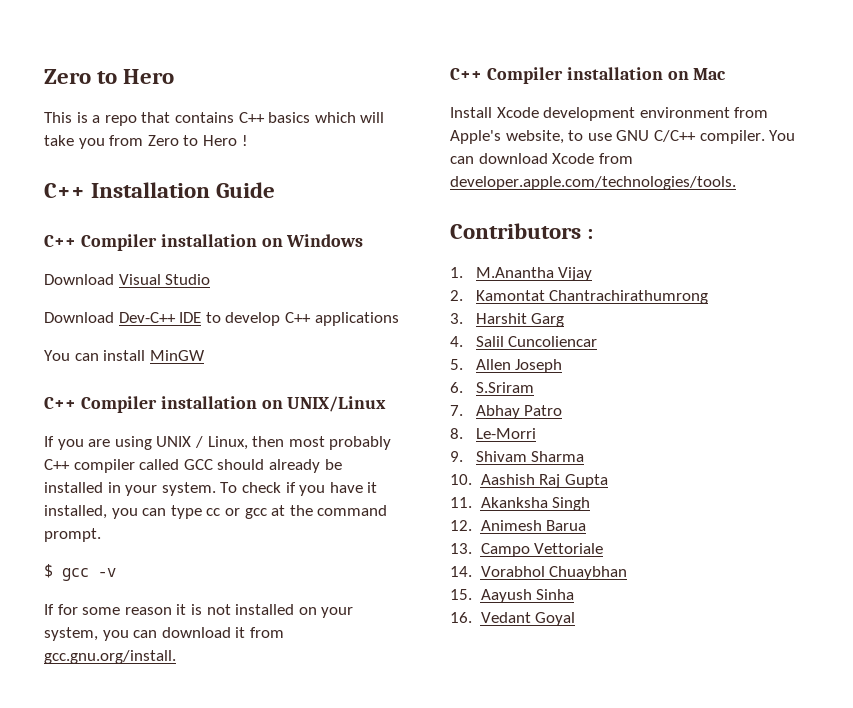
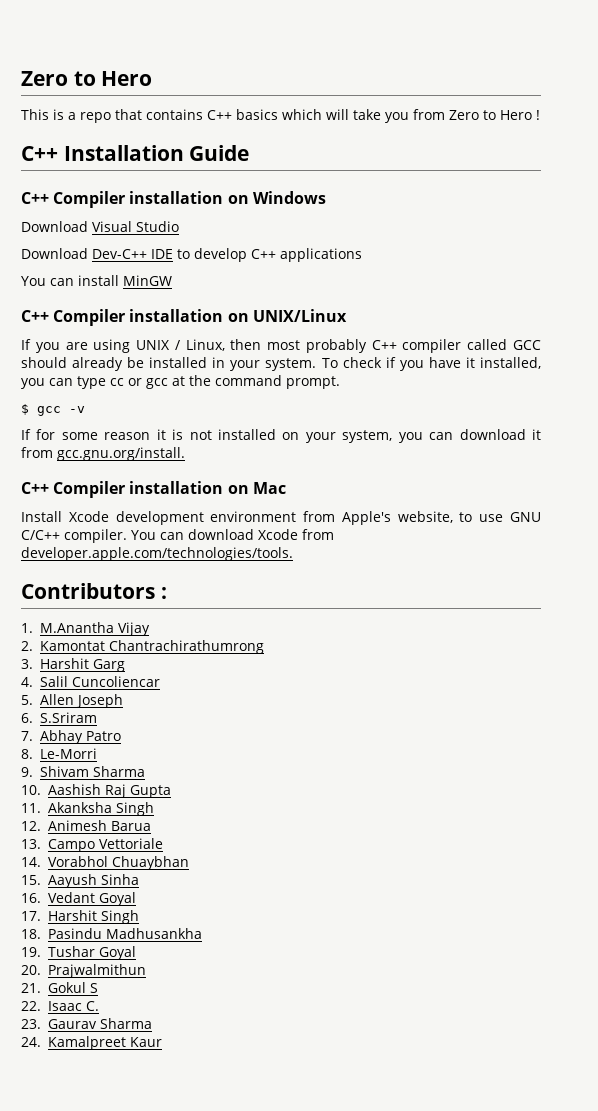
(576, 619) none -> [21,910,139,924] [21,928,202,939] [21,946,136,960] [21,964,146,978] [21,982,98,993] [21,1001,99,1011] [21,1018,152,1029] [21,1036,162,1050] // 17. Harshit Singh // 18. Pasindu Madhusankha // 19. Tushar Goyal // 20. Prajwalmithun // 21. Gokul S // 22. Isaac C. // 23. Gaurav Sharma // 24. Kamalpreet Kaur

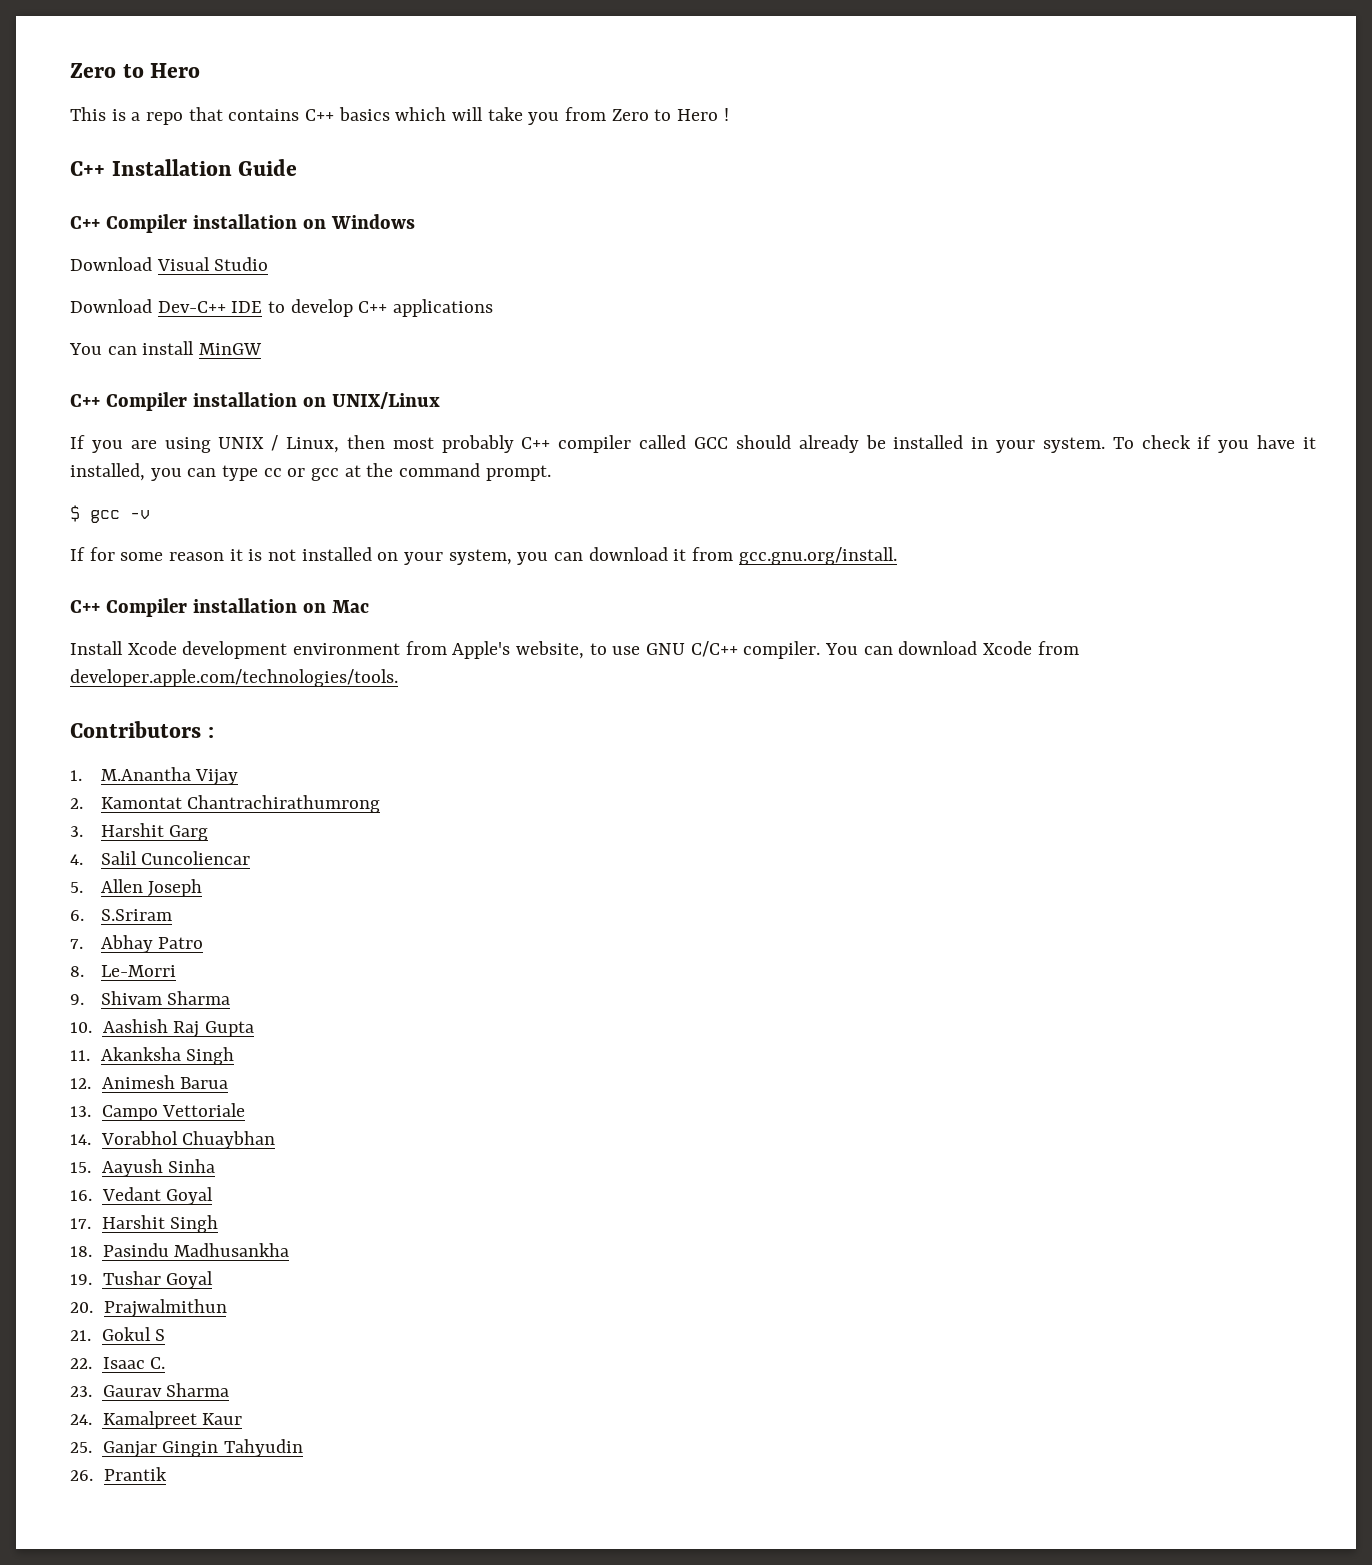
(162, 1042) none -> [70,1439,303,1458] [70,1467,167,1481] // 25. Ganjar Gingin Tahyudin // 26. Prantik

